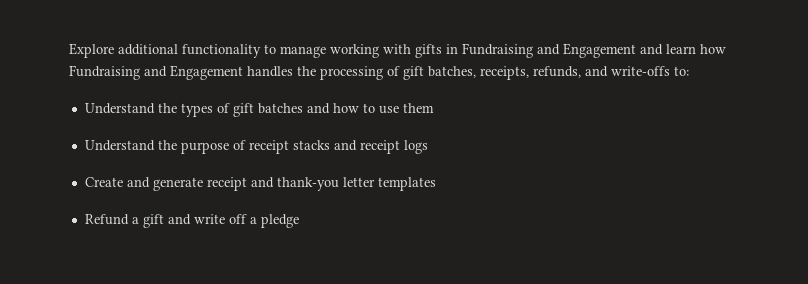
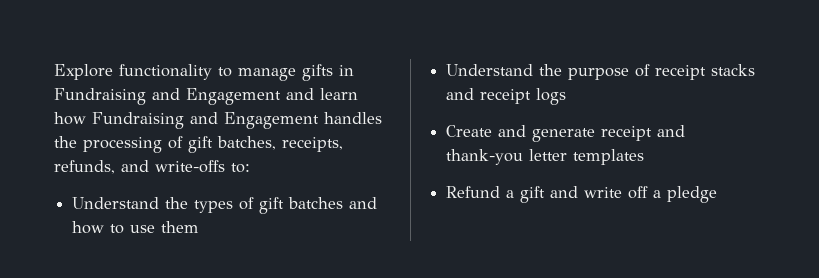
[118,44,178,55] additional -> (113, 72) none
[330,44,411,58] working with -> (296, 74) none

